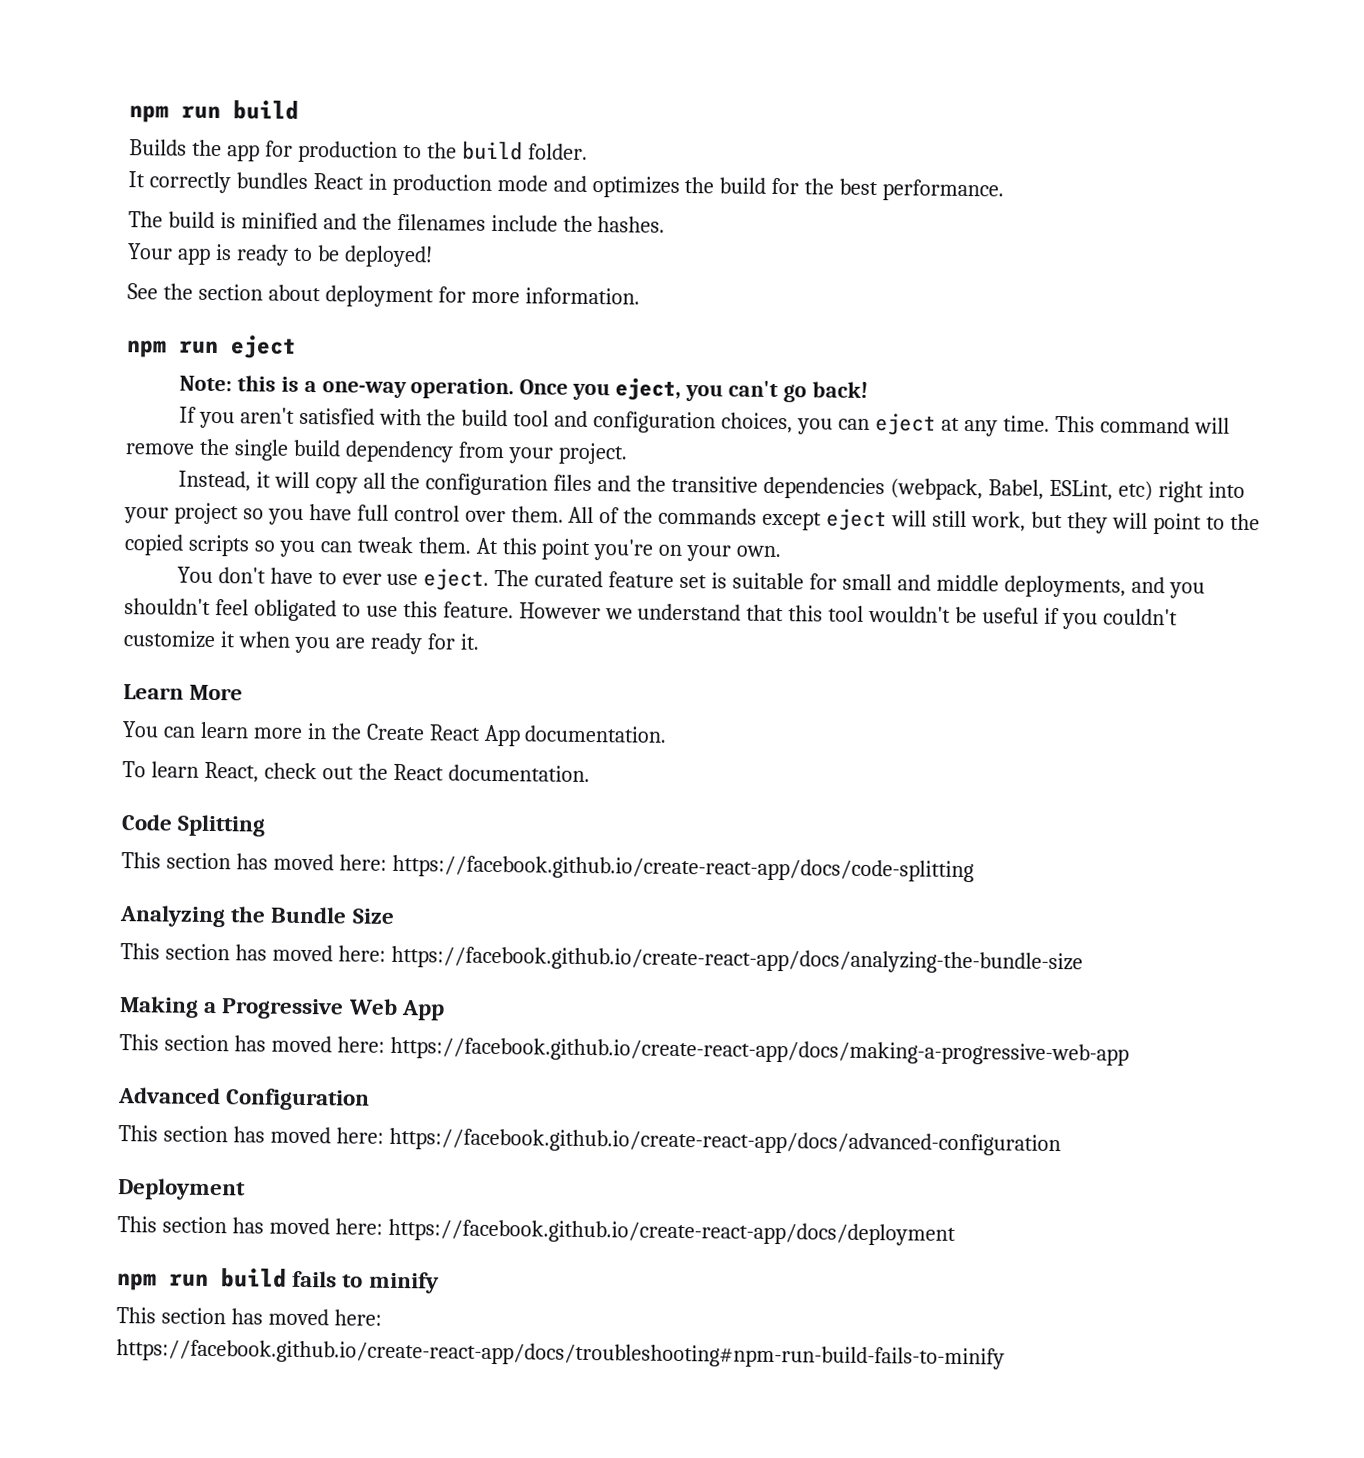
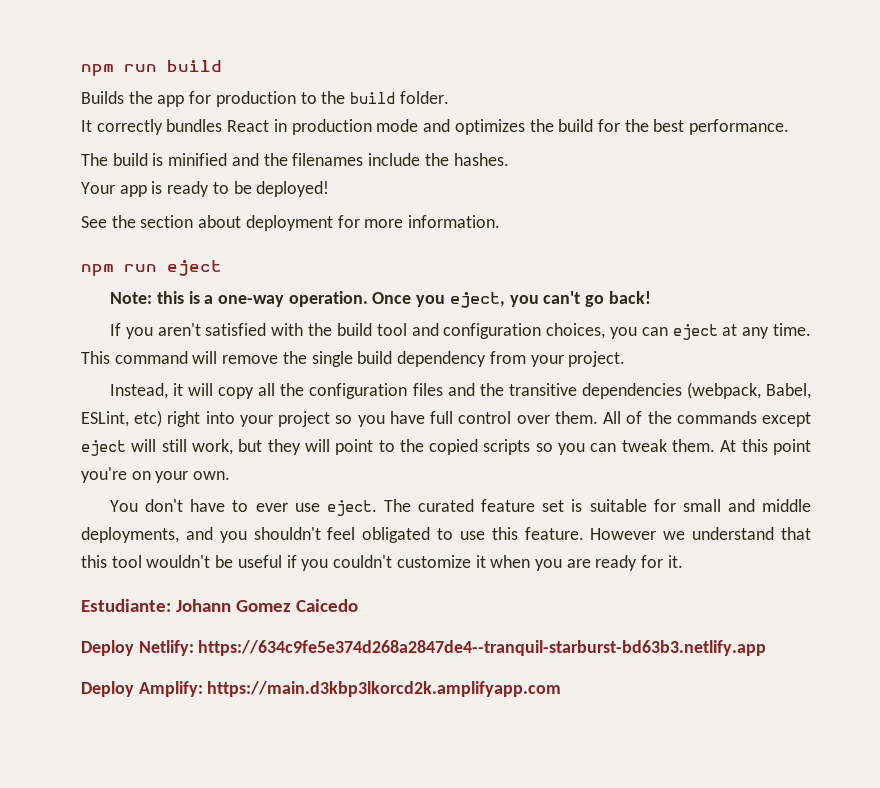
[123,684,244,701] [122,721,668,747] [122,761,590,783] [121,814,267,837] [121,852,974,883] [119,905,395,928] [120,943,1083,975] [119,996,445,1021] [119,1034,1129,1066] [117,1087,371,1111] [118,1125,1061,1157] [117,1178,246,1201] [117,1216,956,1246] [116,1268,439,1294] [116,1307,382,1326] [116,1339,1005,1370] Learn More // You can learn more in the Create React App documentation. // To learn React, check out the React documentation. // Code Splitting // This section has moved here: https://facebook.github.io/create-react-app/docs/code-splitting // Analyzing the Bundle Size // This section has moved here: https://facebook.github.io/create-react-app/docs/analyzing-the-bundle-size // Making a Progressive Web App // This section has moved here: https://facebook.github.io/create-react-app/docs/making-a-progressive-web-app // Advanced Configuration // This section has moved here: https://facebook.github.io/create-react-app/docs/advanced-configuration // Deployment // This section has moved here: https://facebook.github.io/create-react-app/docs/deployment // npm run build fails to minify // This section has moved here: https://facebook.github.io/create-react-app/docs/troubleshooting#npm-run-build-fails-to-minify -> [81,599,358,612] [81,640,767,656] [81,681,562,697] Estudiante: Johann Gomez Caicedo // Deploy Netlify: https://634c9fe5e374d268a2847de4--tranquil-starburst-bd63b3.netlify.app // Deploy Amplify: https://main.d3kbp3lkorcd2k.amplifyapp.com

